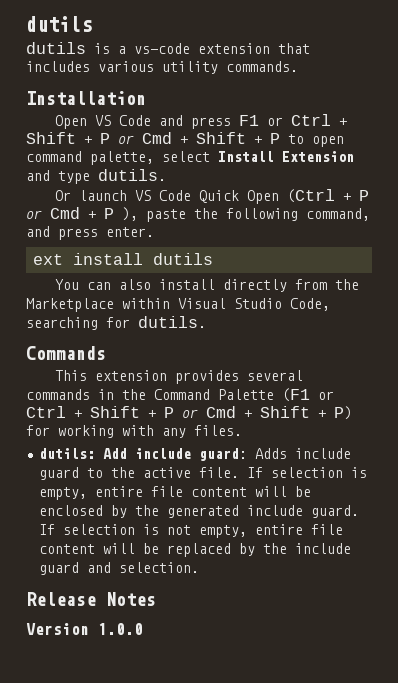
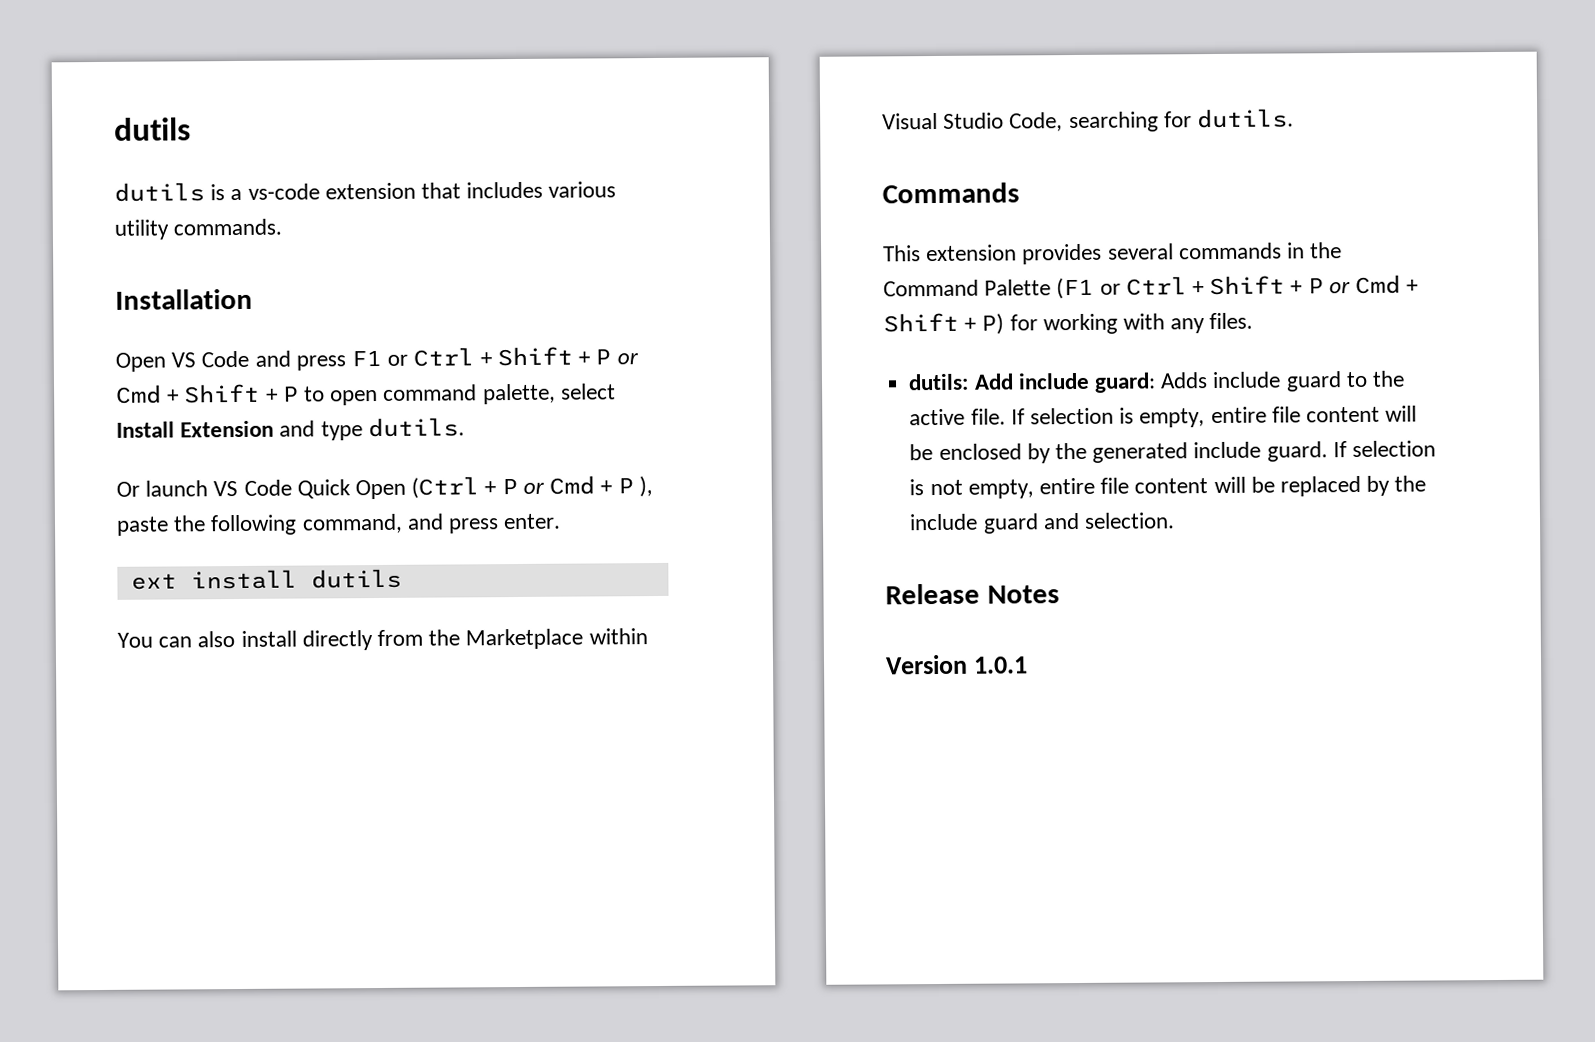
[98,623,143,635] 1.0.0 -> [973,656,1029,674] 1.0.1

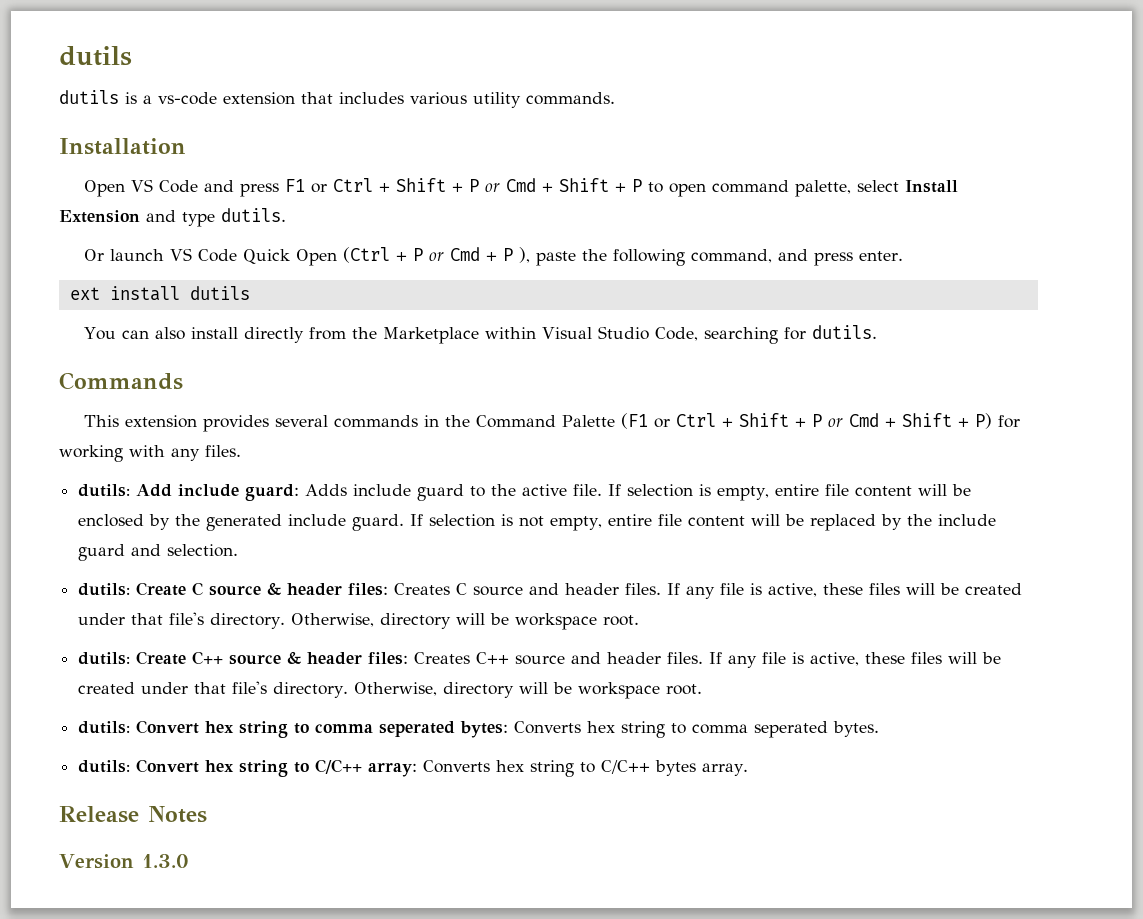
(1175, 520) none -> [78,582,1023,599] [78,612,640,630] [78,651,1002,668] [78,681,703,699] [78,720,880,738] [78,759,749,777] // dutils: Create C source & header files: Creates C source and header files. If any file is active, these files will be created under that file's directory. Otherwise, directory will be workspace root. // dutils: Create C++ source & header files: Creates C++ source and header files. If any file is active, these files will be created under that file's directory. Otherwise, directory will be workspace root. // dutils: Convert hex string to comma seperated bytes: Converts hex string to comma seperated bytes. // dutils: Convert hex string to C/C++ array: Converts hex string to C/C++ bytes array.
[973,656,1029,674] 1.0.1 -> [141,854,189,868] 1.3.0

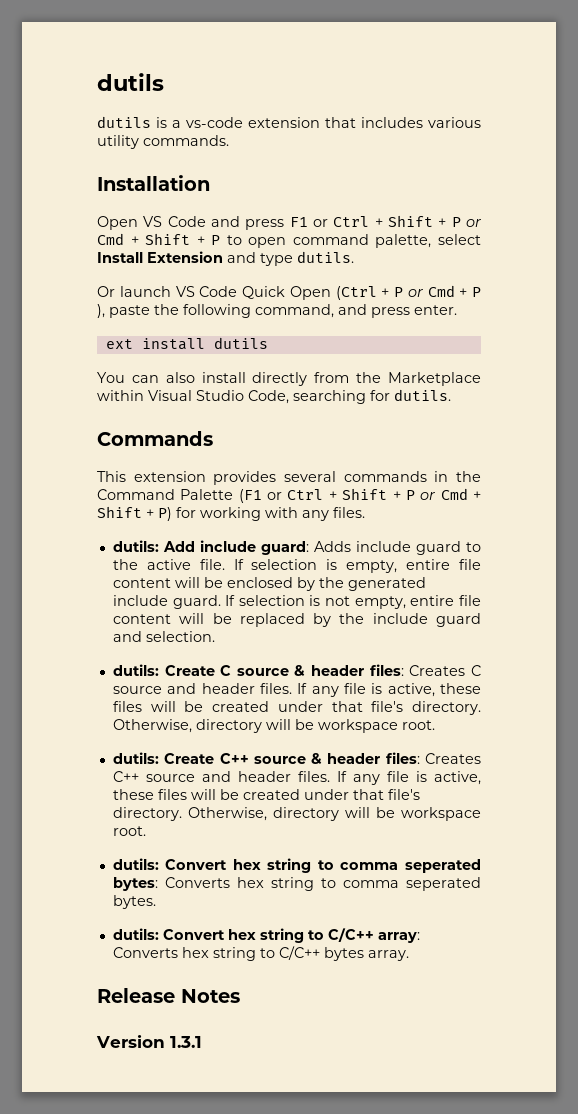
[141,854,189,868] 1.3.0 -> [170,1036,202,1048] 1.3.1

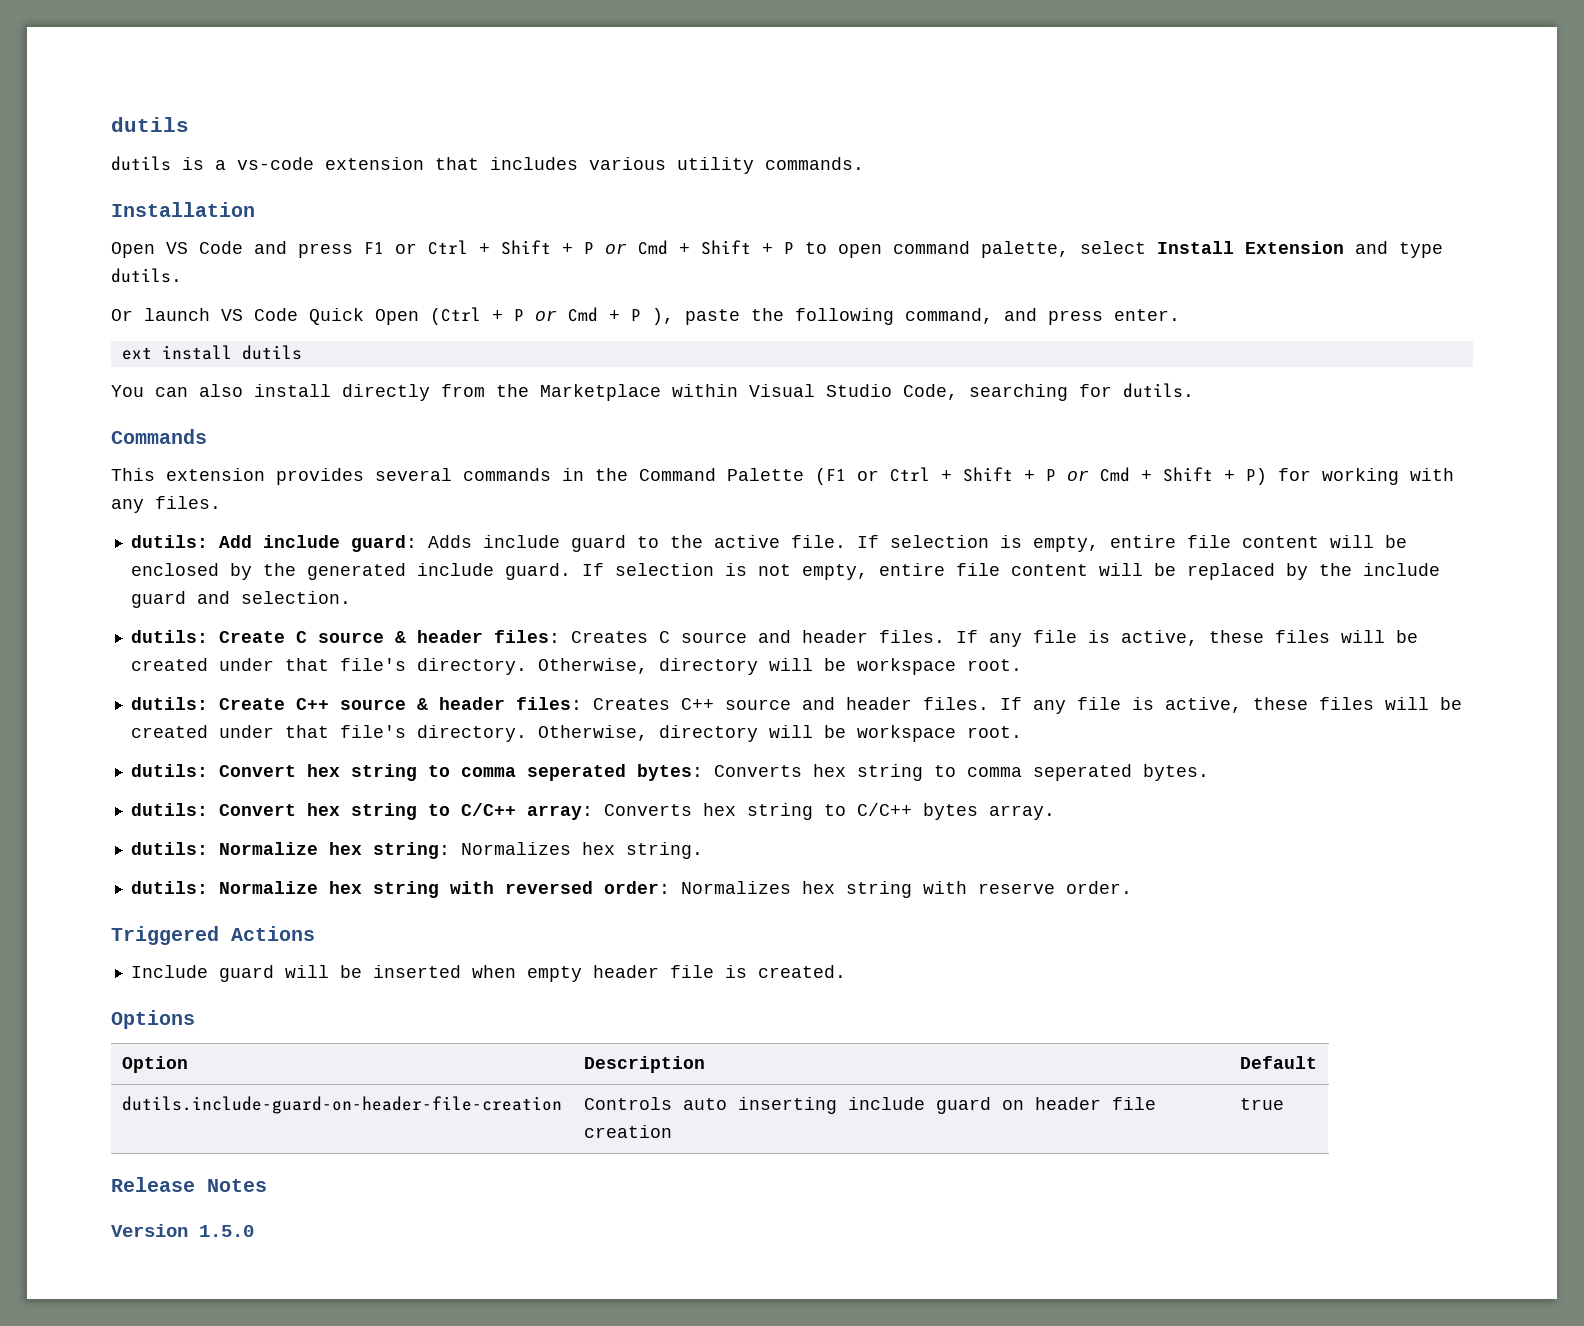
(409, 955) none -> [130,842,703,859] [130,881,1132,898] [111,926,315,945] [130,965,846,982] [111,1010,195,1029] [121,1056,188,1073] [583,1056,705,1073] [1239,1056,1317,1069] [121,1096,562,1114] [583,1097,1156,1114] [583,1125,672,1138] [1239,1098,1284,1110] // dutils: Normalize hex string: Normalizes hex string. // dutils: Normalize hex string with reversed order: Normalizes hex string with reserve order. // Triggered Actions // Include guard will be inserted when empty header file is created. // Options // Option | Description | Default // dutils.include-guard-on-header-file-creation | Controls auto inserting include guard on header file creation | true
[170,1036,202,1048] 1.3.1 -> [199,1225,254,1237] 1.5.0

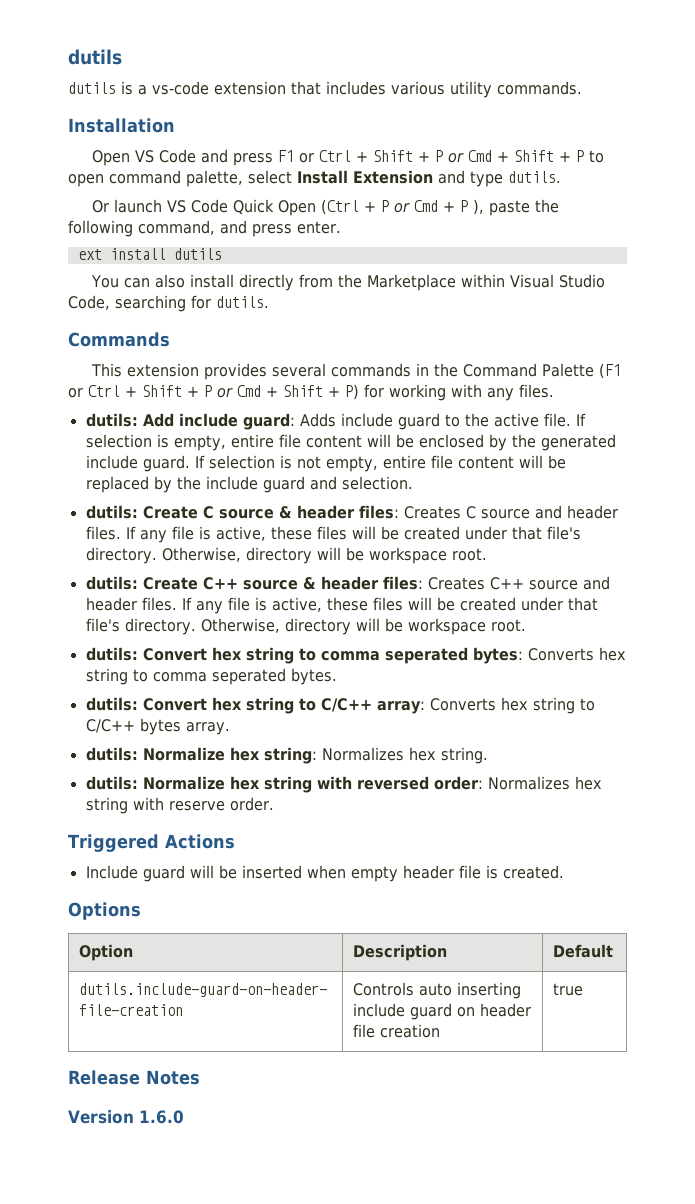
[199,1225,254,1237] 1.5.0 -> [138,1110,184,1124] 1.6.0

